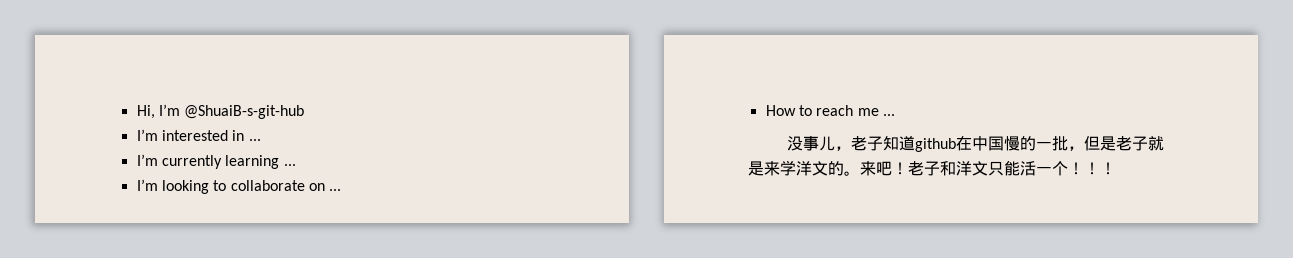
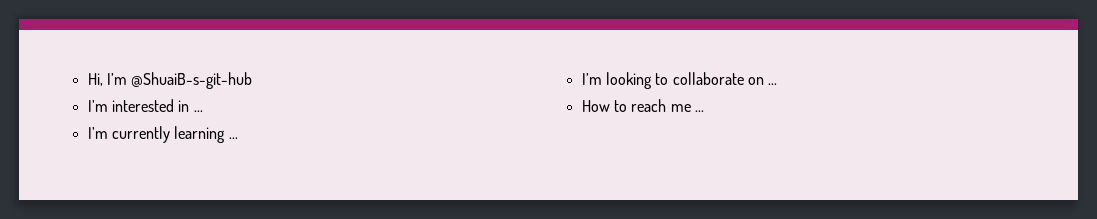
[786,136,1164,152] [748,160,1116,176] // 没事儿，老子知道github在中国慢的一批，但是老子就是来学洋文的。来吧！老子和洋文只能活一个！！！ -> (704, 111) none

